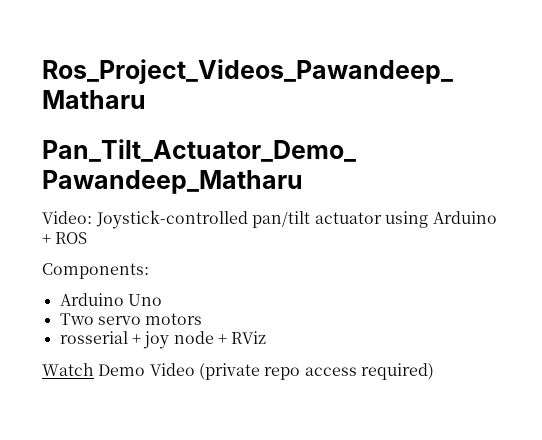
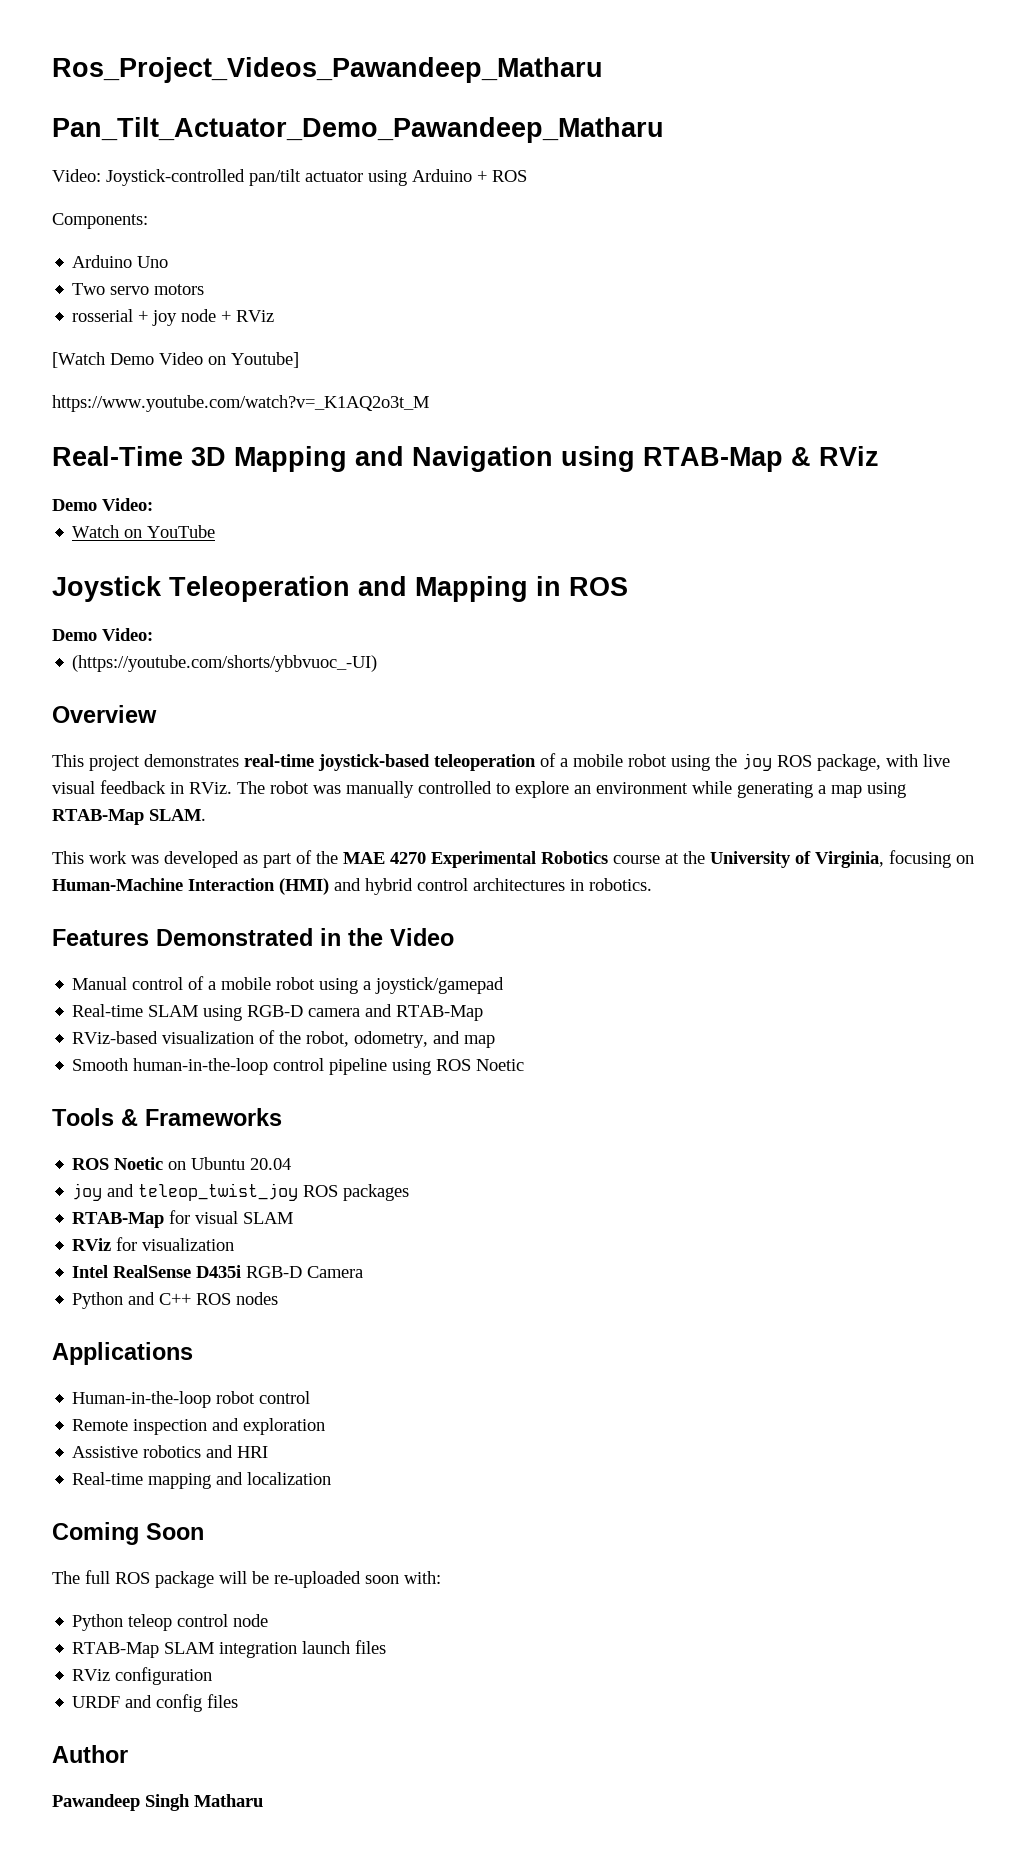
[42,363,94,376] Watch -> [52,352,105,368] [Watch
[198,363,434,380] (private repo access required) -> [208,352,299,368] [52,395,429,412] [52,446,879,472] [52,498,153,511] [72,525,216,538] [52,576,628,602] [52,628,153,641] [72,655,378,672] [52,705,157,723] [52,753,950,771] [52,780,906,798] [52,809,206,825] [52,850,974,868] [52,878,652,895] [52,928,454,946] [72,976,505,994] [72,1004,484,1021] [72,1030,496,1048] [72,1058,525,1075] [52,1108,282,1126] [72,1157,292,1170] [72,1183,410,1201] [72,1210,294,1228] [72,1237,235,1251] [72,1265,364,1278] [72,1292,279,1309] [52,1342,193,1365] [72,1391,311,1408] [72,1418,326,1435] [72,1445,269,1458] [72,1472,332,1489] [52,1522,204,1545] [52,1570,441,1588] [72,1614,269,1631] [72,1640,387,1658] [72,1667,213,1685] [72,1694,239,1712] [52,1745,128,1763] [52,1794,263,1811] on Youtube] // https://www.youtube.com/watch?v=_K1AQ2o3t_M // Real-Time 3D Mapping and Navigation using RTAB-Map & RViz // Demo Video: // Watch on YouTube // Joystick Teleoperation and Mapping in ROS // Demo Video: // (https://youtube.com/shorts/ybbvuoc_-UI) // Overview // This project demonstrates real-time joystick-based teleoperation of a mobile robot using the joy ROS package, with live visual feedback in RViz. The robot was manually controlled to explore an environment while generating a map using RTAB-Map SLAM. // This work was developed as part of the MAE 4270 Experimental Robotics course at the University of Virginia, focusing on Human-Machine Interaction (HMI) and hybrid control architectures in robotics. // Features Demonstrated in the Video // Manual control of a mobile robot using a joystick/gamepad // Real-time SLAM using RGB-D camera and RTAB-Map // RViz-based visualization of the robot, odometry, and map // Smooth human-in-the-loop control pipeline using ROS Noetic // Tools & Frameworks // ROS Noetic on Ubuntu 20.04 // joy and teleop_twist_joy ROS packages // RTAB-Map for visual SLAM // RViz for visualization // Intel RealSense D435i RGB-D Camera // Python and C++ ROS nodes // Applications // Human-in-the-loop robot control // Remote inspection and exploration // Assistive robotics and HRI // Real-time mapping and localization // Coming Soon // The full ROS package will be re-uploaded soon with: // Python teleop control node // RTAB-Map SLAM integration launch files // RViz configuration // URDF and config files // Author // Pawandeep Singh Matharu

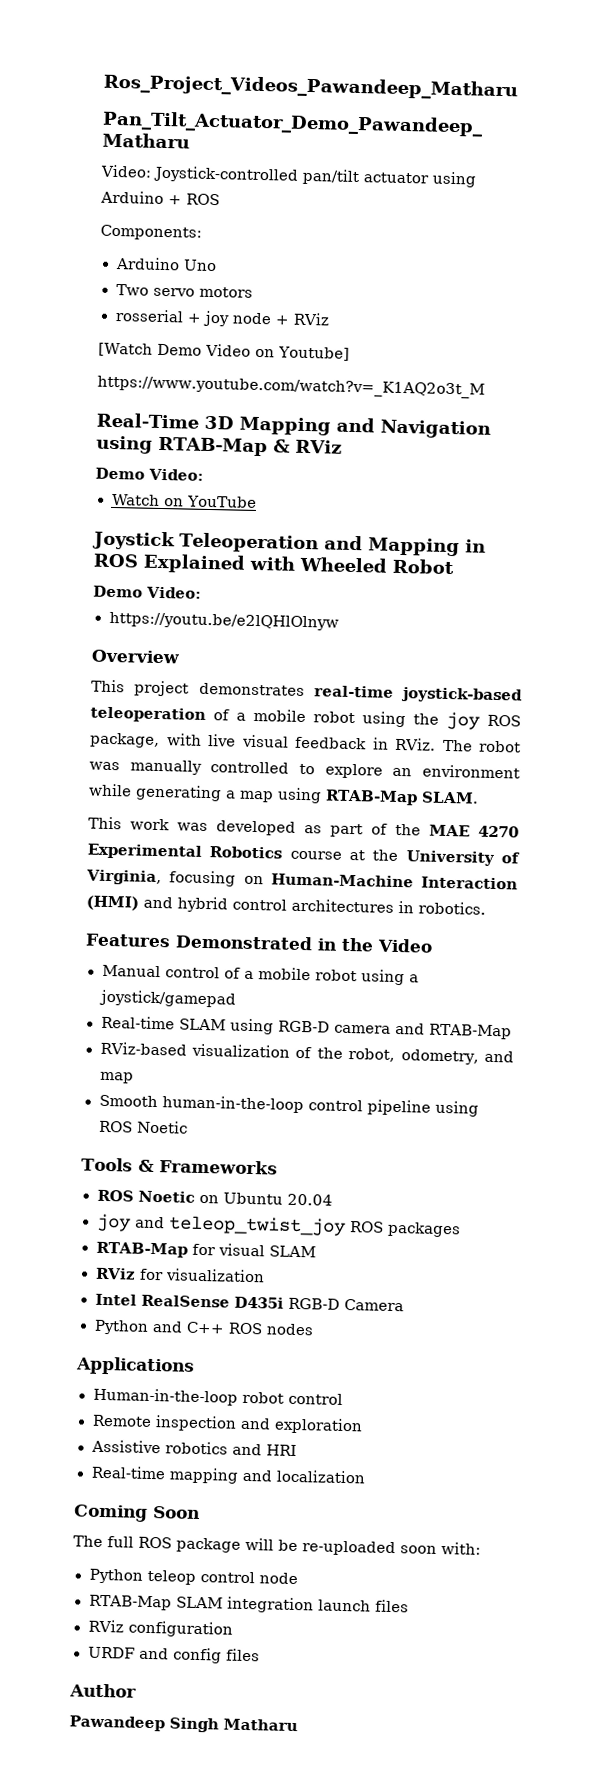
[52,628,153,641] [72,655,378,672] // Demo Video: // (https://youtube.com/shorts/ybbvuoc_-UI) -> [143,553,454,575] [93,585,202,599] [108,611,339,631] Explained with Wheeled Robot // Demo Video: // https://youtu.be/e2lQHlOlnyw

